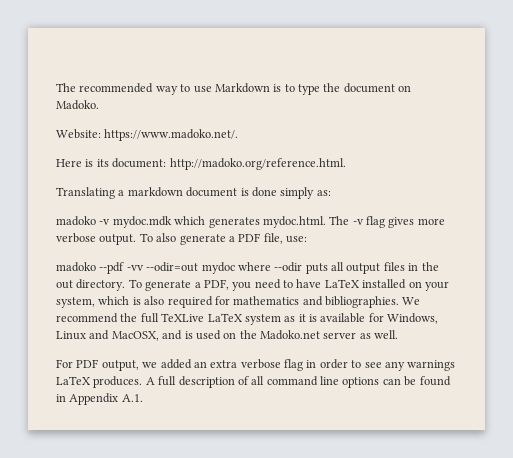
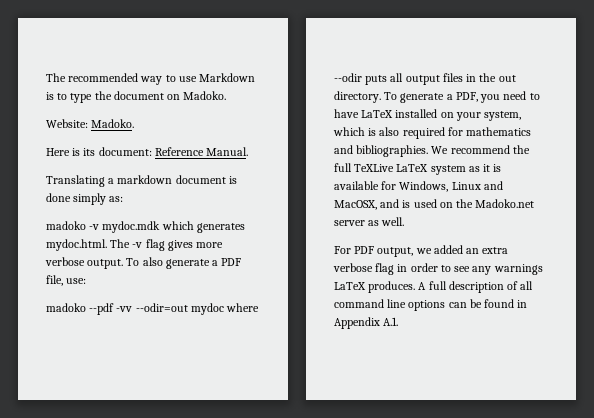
[104,129,239,141] https://www.madoko.net/. -> [91,119,135,128] Madoko.
[169,158,346,170] http://madoko.org/reference.html. -> [154,147,249,156] Reference Manual.

